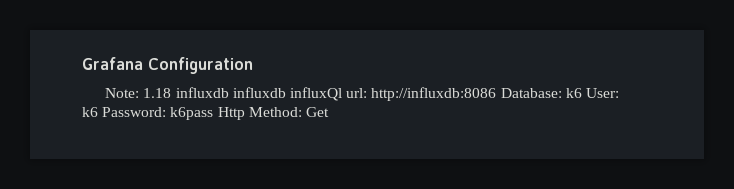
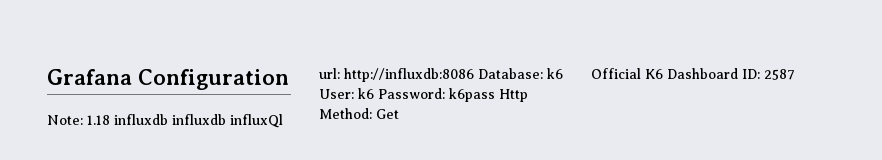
(329, 112) none -> [591,68,795,80] // Official K6 Dashboard ID: 2587

